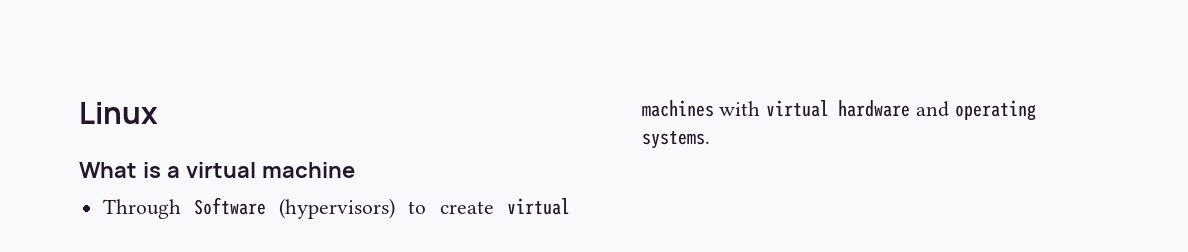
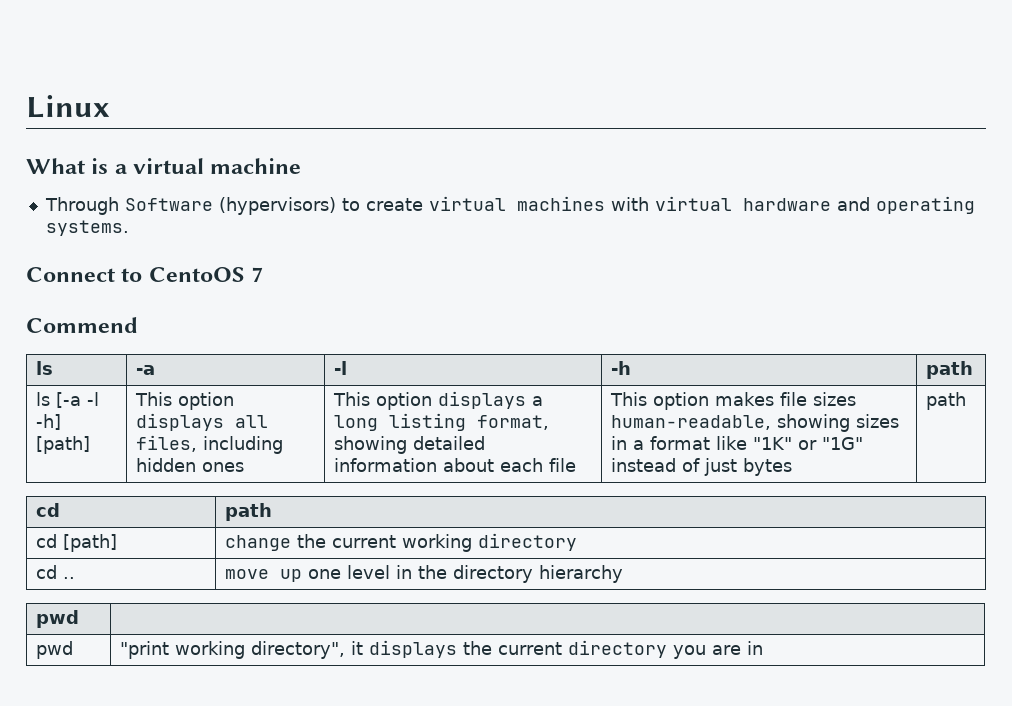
(710, 140) none -> [26,267,264,282] [26,317,138,333] [36,361,54,375] [136,365,156,375] [334,361,348,375] [611,361,632,375] [926,361,974,379] [36,392,100,408] [36,414,62,430] [36,436,91,454] [135,392,235,410] [136,413,269,431] [136,435,284,454] [136,458,245,472] [333,391,544,410] [334,413,550,431] [334,436,486,454] [334,458,577,472] [610,392,857,410] [611,414,900,432] [611,436,864,450] [611,458,793,476] [926,392,967,410] [36,503,61,517] [225,503,273,521] [36,534,118,552] [225,533,578,552] [36,565,76,579] [225,565,624,583] [36,610,80,628] [36,641,74,659] [120,640,764,659] // Connect to CentoOS 7 // Commend // ls | -a | -l | -h | path // ls [-a -l -h] [path] | This option displays all files, including hidden ones | This option displays a long listing format, showing detailed information about each file | This option makes file sizes human-readable, showing sizes in a format like "1K" or "1G" instead of just bytes | path // cd | path // cd [path] | change the current working directory // cd .. | move up one level in the directory hierarchy // pwd | // pwd | "print working directory", it displays the current directory you are in

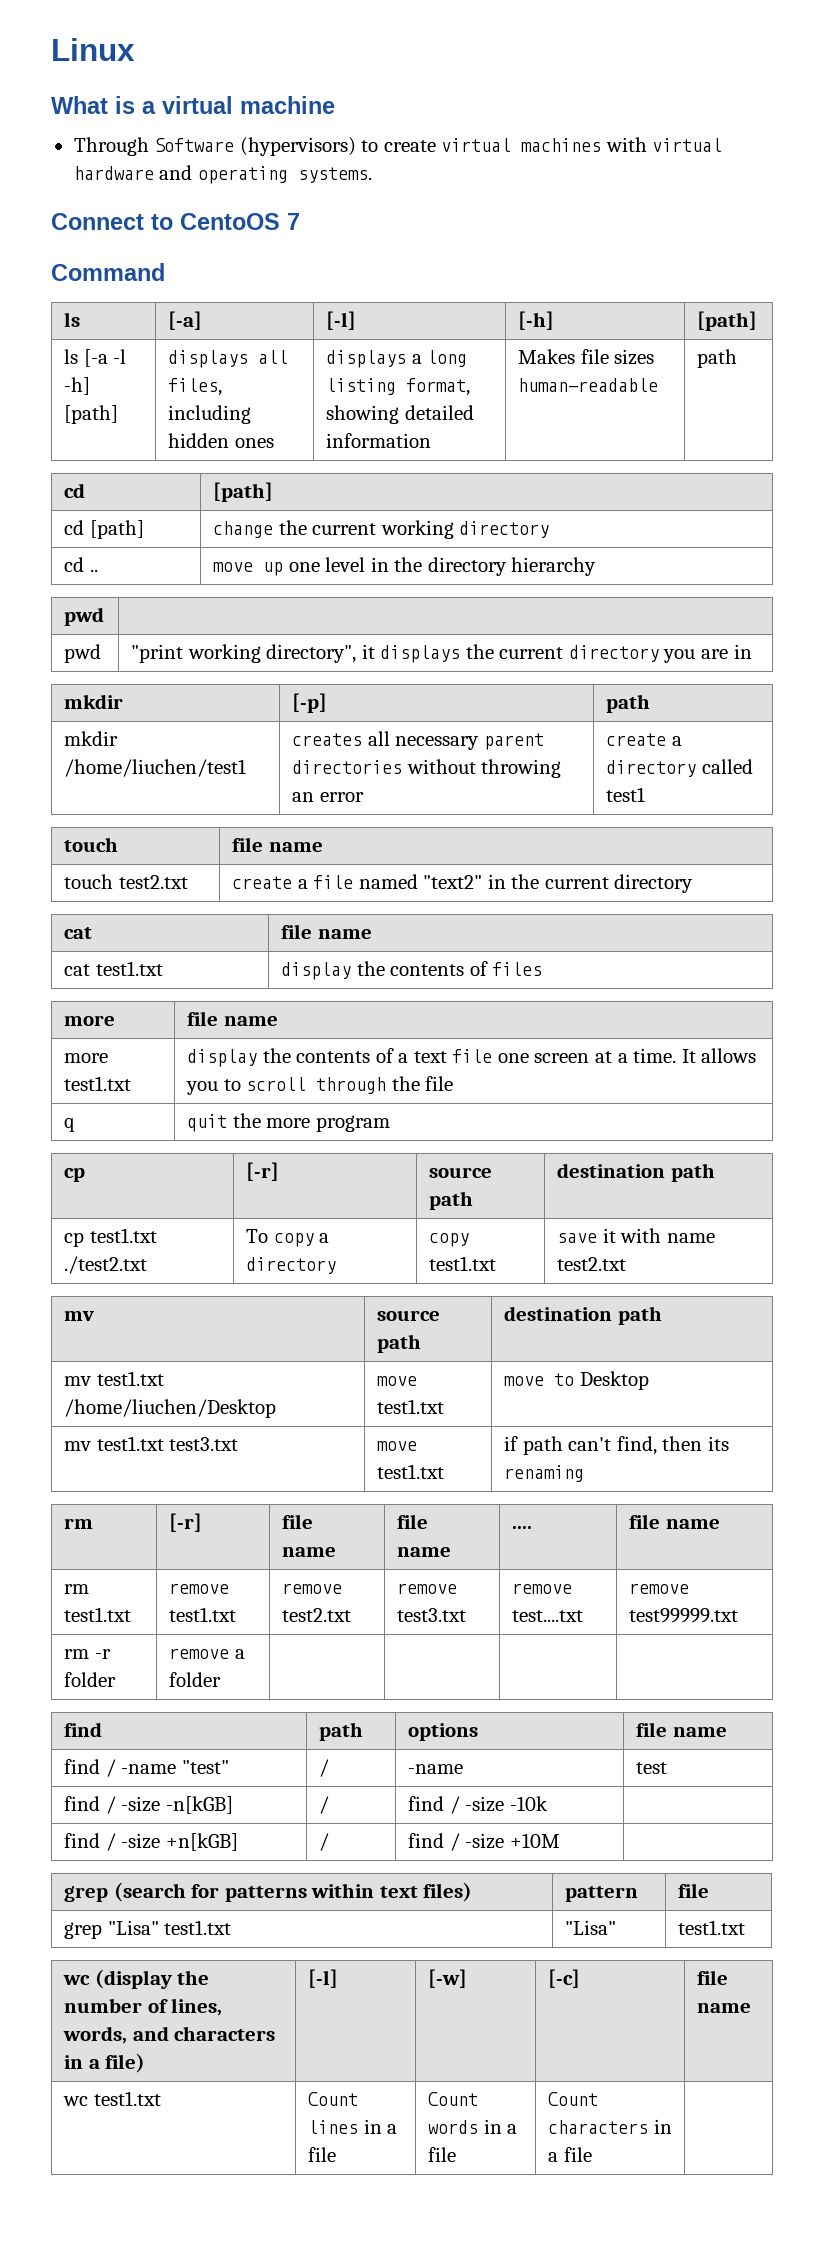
[26,317,138,333] Commend -> [51,263,165,281] Command
[136,365,156,375] [334,361,348,375] [611,361,632,375] [926,361,974,379] -a | -l | -h | path -> [168,311,203,330] [326,311,357,330] [518,311,555,330] [697,311,758,331] [-a] | [-l] | [-h] | [path]
[135,392,235,410] This option -> (119, 414) none
[333,392,433,410] This option -> (274, 443) none
[443,458,577,472] [610,392,857,410] [611,414,900,432] [611,436,864,450] [611,458,793,476] about each file | This option makes file sizes human-readable, showing sizes in a format like "1K" or "1G" instead of just bytes -> [518,349,655,365] [518,378,659,392] | Makes file sizes human-readable
[225,503,273,521] path -> [213,482,274,502] [path]
(764, 648) none -> [64,694,124,709] [292,693,328,713] [606,694,651,713] [64,731,119,746] [64,759,247,777] [292,731,544,750] [292,759,562,778] [292,792,364,802] [606,733,682,746] [606,759,753,777] [606,787,646,802] [64,837,119,852] [232,837,323,852] [64,874,188,889] [232,874,694,893] [64,927,93,939] [281,924,372,939] [64,961,163,976] [281,961,543,980] [64,1015,116,1026] [187,1011,278,1026] [64,1053,109,1063] [64,1076,132,1091] [187,1048,757,1067] [186,1076,454,1095] [64,1118,76,1132] [187,1113,390,1132] [64,1168,86,1182] [246,1162,280,1181] [429,1167,493,1178] [429,1191,474,1210] [557,1163,715,1182] [64,1228,157,1247] [64,1256,148,1274] [246,1229,330,1247] [246,1257,337,1274] [429,1233,470,1247] [429,1256,497,1271] [557,1228,715,1243] [557,1257,627,1271] [64,1311,95,1321] [377,1310,441,1321] [377,1334,422,1353] [504,1306,662,1325] [64,1371,164,1386] [64,1399,277,1418] [377,1376,418,1386] [377,1399,445,1414] [504,1371,649,1390] [64,1436,239,1451] [377,1441,418,1451] [377,1464,445,1479] [504,1436,729,1455] [504,1465,585,1482] [64,1518,94,1529] [169,1513,203,1532] [282,1514,314,1529] [282,1547,337,1557] [397,1514,429,1529] [397,1547,452,1557] [512,1526,533,1529] [629,1514,720,1529] [64,1584,90,1594] [64,1607,132,1622] [169,1583,230,1594] [169,1607,237,1622] [282,1583,343,1594] [282,1608,352,1622] [397,1583,458,1594] [397,1608,467,1622] [512,1583,573,1594] [512,1610,584,1622] [629,1583,690,1594] [629,1608,739,1623] [64,1649,111,1659] [64,1672,117,1687] [169,1648,245,1659] [169,1672,222,1687] [64,1722,103,1737] [319,1722,364,1741] [408,1723,479,1741] [636,1722,727,1737] [64,1759,229,1777] [319,1759,330,1777] [408,1764,464,1774] [636,1762,668,1774] [64,1796,233,1814] [319,1796,330,1814] [408,1796,548,1814] [64,1833,238,1851] [319,1833,330,1851] [408,1833,560,1851] [64,1882,473,1902] [565,1886,639,1902] [678,1883,710,1898] [64,1920,232,1939] [565,1920,617,1935] [678,1920,746,1935] [63,1969,210,1989] [64,1998,223,2016] [63,2026,276,2044] [64,2053,146,2073] [308,1969,339,1988] [428,1969,468,1988] [548,1969,581,1988] [697,1970,729,1985] [697,2003,752,2013] [63,2091,161,2106] [308,2092,359,2106] [308,2119,398,2134] [308,2147,337,2162] [428,2092,479,2106] [428,2119,518,2134] [428,2147,457,2162] [548,2092,599,2106] [548,2119,672,2134] [548,2147,592,2162] // mkdir | [-p] | path // mkdir /home/liuchen/test1 | creates all necessary parent directories without throwing an error | create a directory called test1 // touch | file name // touch test2.txt | create a file named "text2" in the current directory // cat | file name // cat test1.txt | display the contents of files // more | file name // more test1.txt | display the contents of a text file one screen at a time. It allows you to scroll through the file // q | quit the more program // cp | [-r] | source path | destination path // cp test1.txt ./test2.txt | To copy a directory | copy test1.txt | save it with name test2.txt // mv | source path | destination path // mv test1.txt /home/liuchen/Desktop | move test1.txt | move to Desktop // mv test1.txt test3.txt | move test1.txt | if path can't find, then its renaming // rm | [-r] | file name | file name | .... | file name // rm test1.txt | remove test1.txt | remove test2.txt | remove test3.txt | remove test....txt | remove test99999.txt // rm -r folder | remove a folder | | | | // find | path | options | file name // find / -name "test" | / | -name | test // find / -size -n[kGB] | / | find / -size -10k | // find / -size +n[kGB] | / | find / -size +10M | // grep (search for patterns within text files) | pattern | file // grep "Lisa" test1.txt | "Lisa" | test1.txt // wc (display the number of lines, words, and characters in a file) | [-l] | [-w] | [-c] | file name // wc test1.txt | Count lines in a file | Count words in a file | Count characters in a file |

